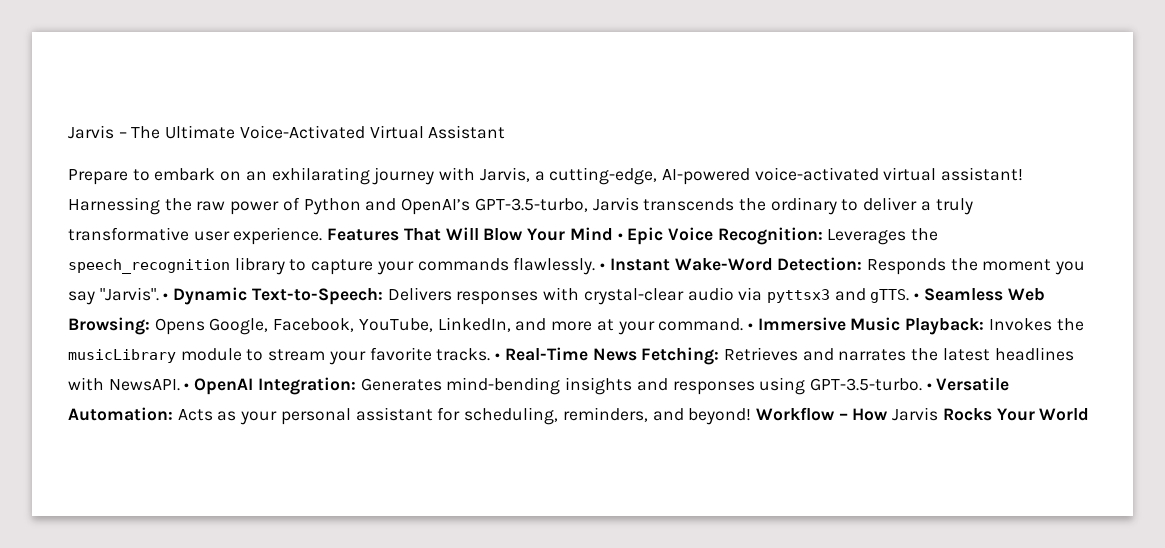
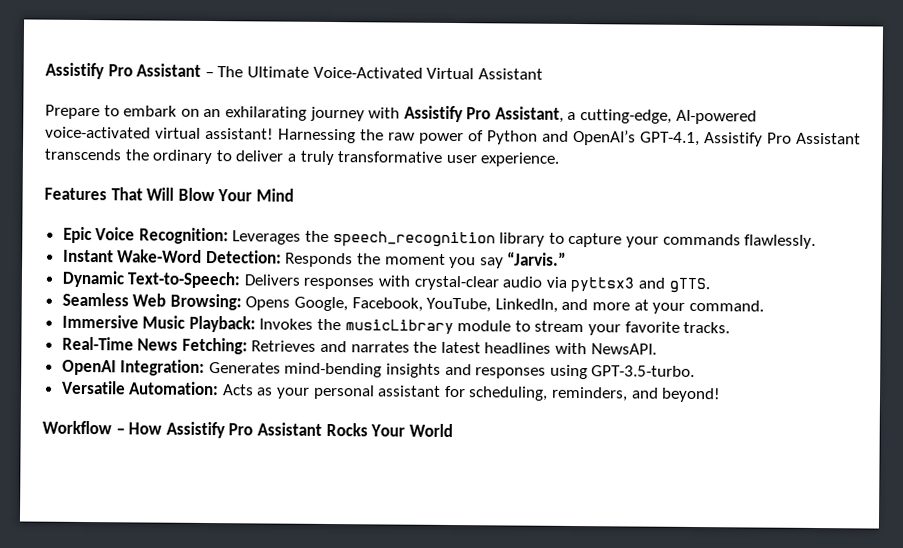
[68,125,114,139] Jarvis -> [45,62,202,80] Assistify Pro Assistant
[479,167,530,182] Jarvis, -> [403,105,564,123] Assistify Pro Assistant,
[474,197,639,212] GPT-3.5-turbo, Jarvis -> [640,131,861,147] GPT-4.1, Assistify Pro Assistant
(323, 236) none -> (560, 159) //
[617,233,623,240] • -> (294, 195) //
[600,263,606,270] • -> (817, 241) //
[99,287,169,301] "Jarvis". • -> [507,251,567,266] “Jarvis.” //
[914,293,920,300] • -> (710, 285) //
[747,323,753,330] • -> (764, 305) //
[495,353,501,360] • -> (731, 327) //
[184,383,190,390] • -> (657, 349) //
[926,383,932,390] • -> (696, 371) //
(752, 416) none -> (722, 395) //
[892,407,939,421] Jarvis -> [165,421,322,439] Assistify Pro Assistant

